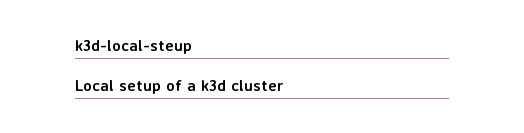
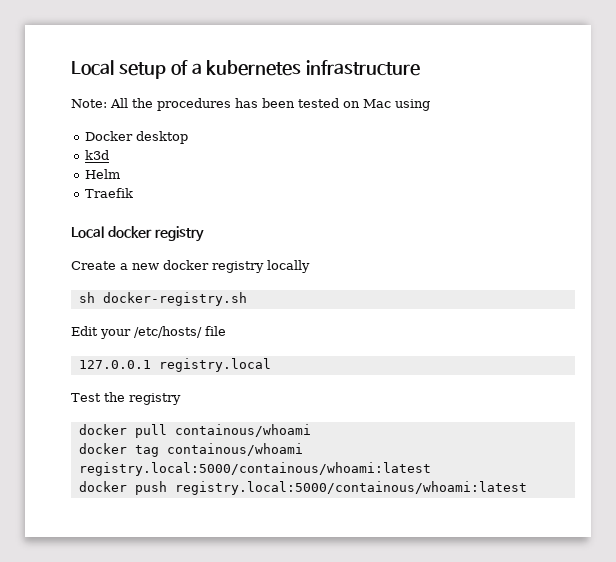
[75,40,192,54] k3d-local-steup // -> (71, 68) none
[201,80,284,91] k3d cluster -> [206,60,421,76] [71,98,430,111] [84,131,188,144] [84,150,109,160] [84,169,120,179] [84,188,133,198] [71,226,204,242] [71,260,310,273] [78,292,247,306] [71,326,226,339] [78,358,271,372] [71,392,181,405] [78,424,311,438] [78,443,303,457] [78,462,431,476] [78,481,527,495] kubernetes infrastructure // Note: All the procedures has been tested on Mac using // Docker desktop // k3d // Helm // Traefik // Local docker registry // Create a new docker registry locally // sh docker-registry.sh // Edit your /etc/hosts/ file // 127.0.0.1 registry.local // Test the registry // docker pull containous/whoami // docker tag containous/whoami registry.local:5000/containous/whoami:latest // docker push registry.local:5000/containous/whoami:latest

